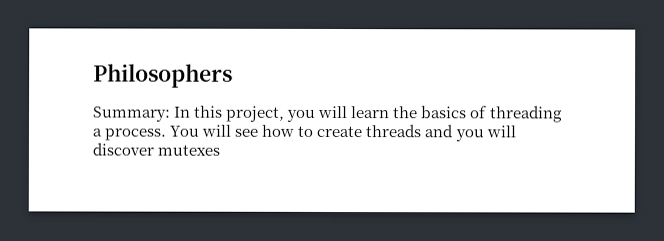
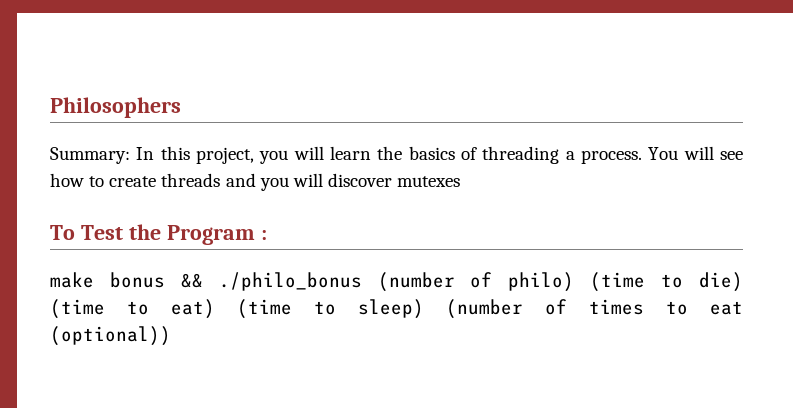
(221, 150) none -> [50,224,267,245] [50,272,744,292] [50,299,743,319] [50,326,171,346] // To Test the Program : // make bonus && ./philo_bonus (number of philo) (time to die) (time to eat) (time to sleep) (number of times to eat (optional))

